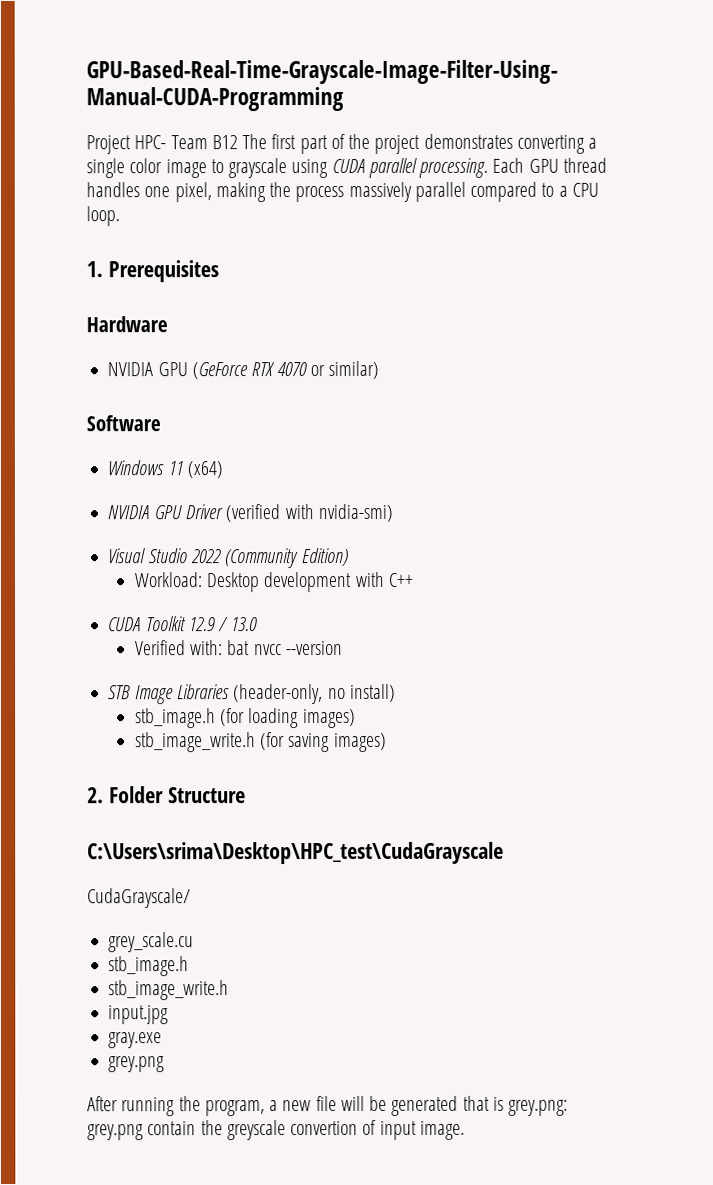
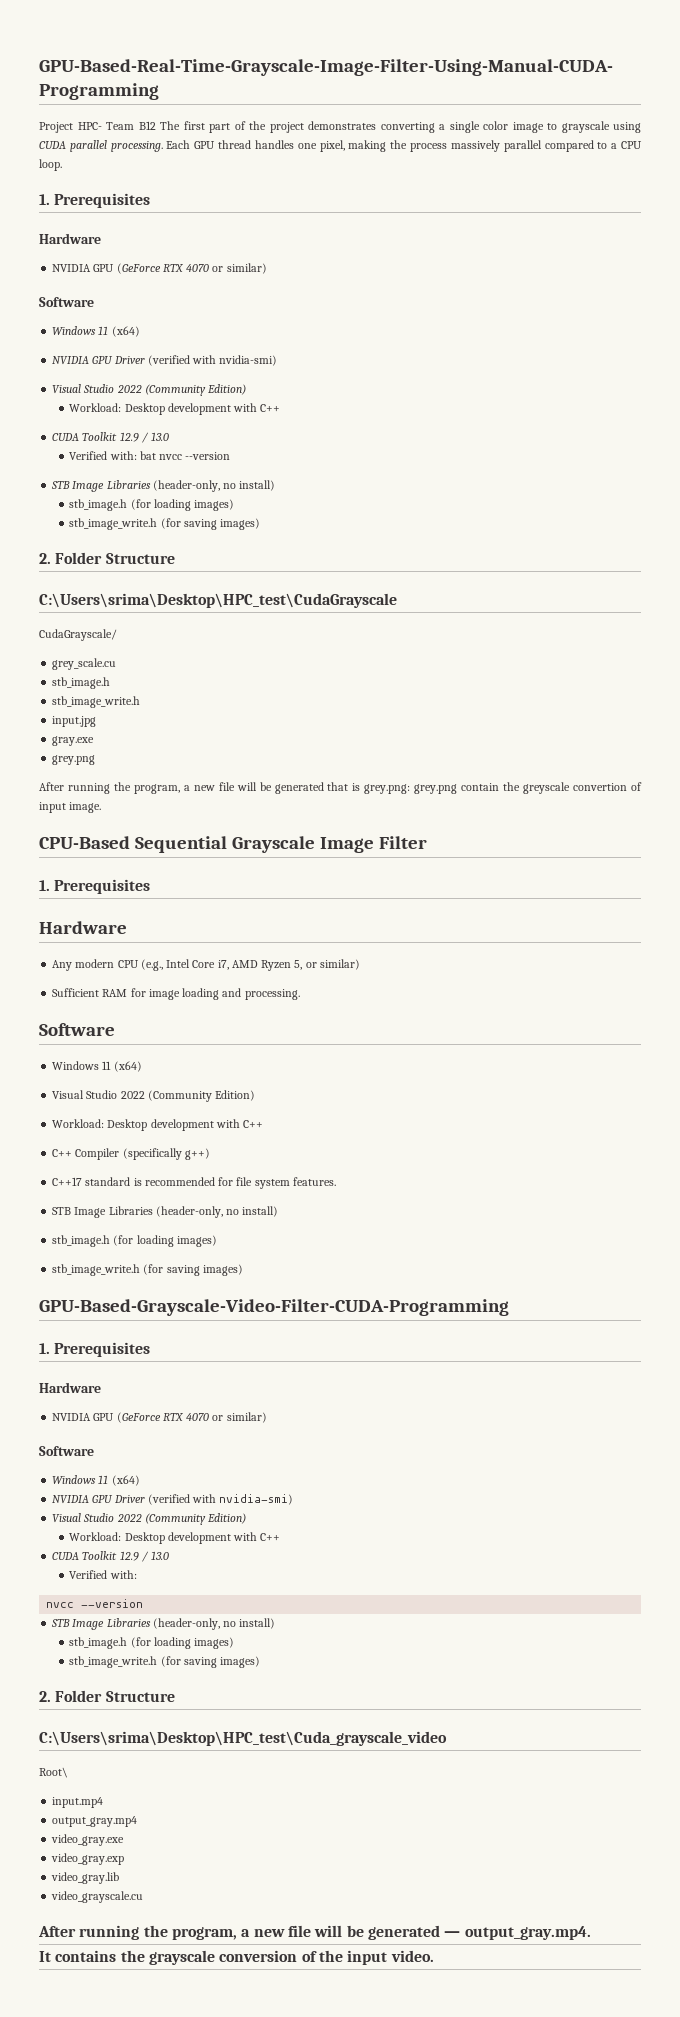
(465, 1130) none -> [39,836,427,853] [39,879,151,894] [39,921,127,934] [52,959,360,971] [52,988,300,1000] [39,1023,115,1036] [52,1061,142,1072] [52,1090,256,1102] [52,1119,264,1131] [52,1148,210,1160] [52,1177,336,1189] [52,1206,279,1218] [52,1235,217,1247] [52,1264,243,1276] [39,1299,509,1316] [39,1342,151,1357] [39,1382,101,1393] [52,1412,267,1423] [39,1446,94,1456] [52,1475,140,1486] [52,1494,294,1505] [52,1513,247,1525] [69,1532,281,1544] [52,1551,170,1562] [69,1570,137,1579] [46,1599,144,1608] [51,1618,276,1630] [69,1637,235,1649] [69,1656,261,1668] [39,1690,175,1702] [39,1731,447,1746] [39,1767,68,1778] [52,1797,104,1808] [52,1816,138,1827] [51,1834,125,1846] [51,1853,125,1865] [51,1872,120,1884] [51,1891,144,1903] [38,1925,591,1940] [39,1950,434,1965] // CPU-Based Sequential Grayscale Image Filter // 1. Prerequisites // Hardware // Any modern CPU (e.g., Intel Core i7, AMD Ryzen 5, or similar) // Sufficient RAM for image loading and processing. // Software // Windows 11 (x64) // Visual Studio 2022 (Community Edition) // Workload: Desktop development with C++ // C++ Compiler (specifically g++) // C++17 standard is recommended for file system features. // STB Image Libraries (header-only, no install) // stb_image.h (for loading images) // stb_image_write.h (for saving images) // GPU-Based-Grayscale-Video-Filter-CUDA-Programming // 1. Prerequisites // Hardware // NVIDIA GPU (GeForce RTX 4070 or similar) // Software // Windows 11 (x64) // NVIDIA GPU Driver (verified with nvidia-smi) // Visual Studio 2022 (Community Edition) // Workload: Desktop development with C++ // CUDA Toolkit 12.9 / 13.0 // Verified with: // nvcc --version // STB Image Libraries (header-only, no install) // stb_image.h (for loading images) // stb_image_write.h (for saving images) // 2. Folder Structure // C:\Users\srima\Desktop\HPC_test\Cuda_grayscale_video // Root\ // input.mp4 // output_gray.mp4 // video_gray.exe // video_gray.exp // video_gray.lib // video_grayscale.cu // After running the program, a new file will be generated — output_gray.mp4. // It contains the grayscale conversion of the input video.

